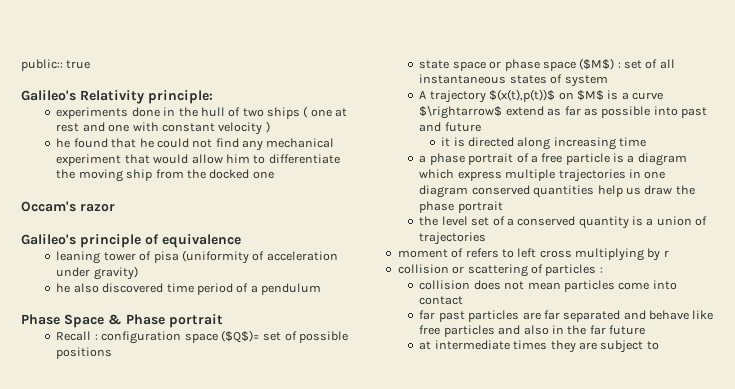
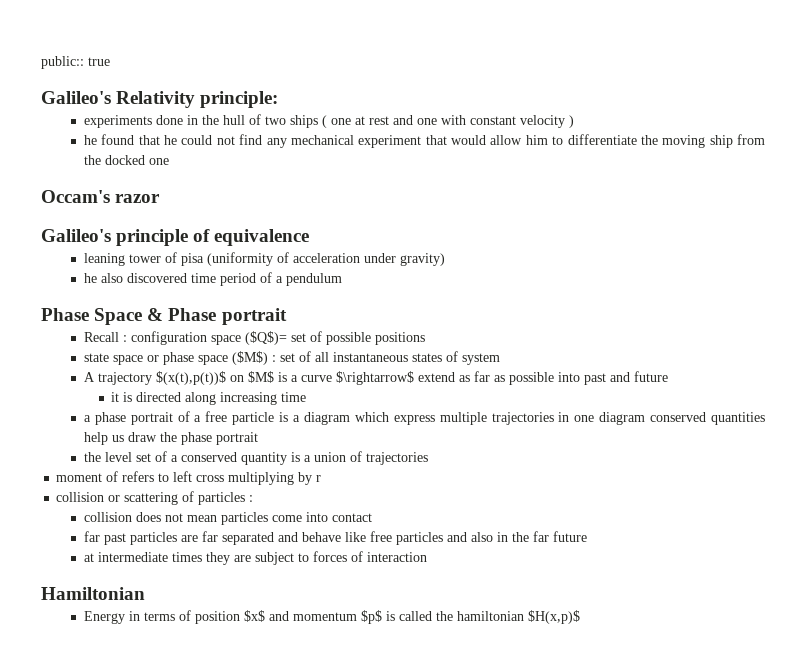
(659, 345) none -> [312,551,427,562] [41,587,145,600] [83,610,580,624] forces of interaction // Hamiltonian // Energy in terms of position $x$ and momentum $p$ is called the hamiltonian $H(x,p)$

